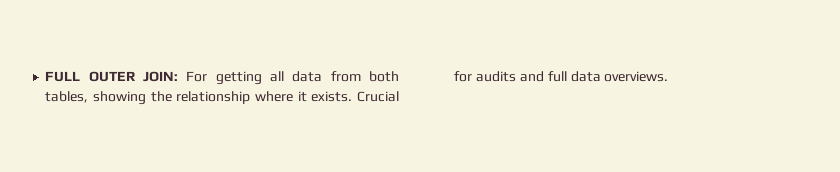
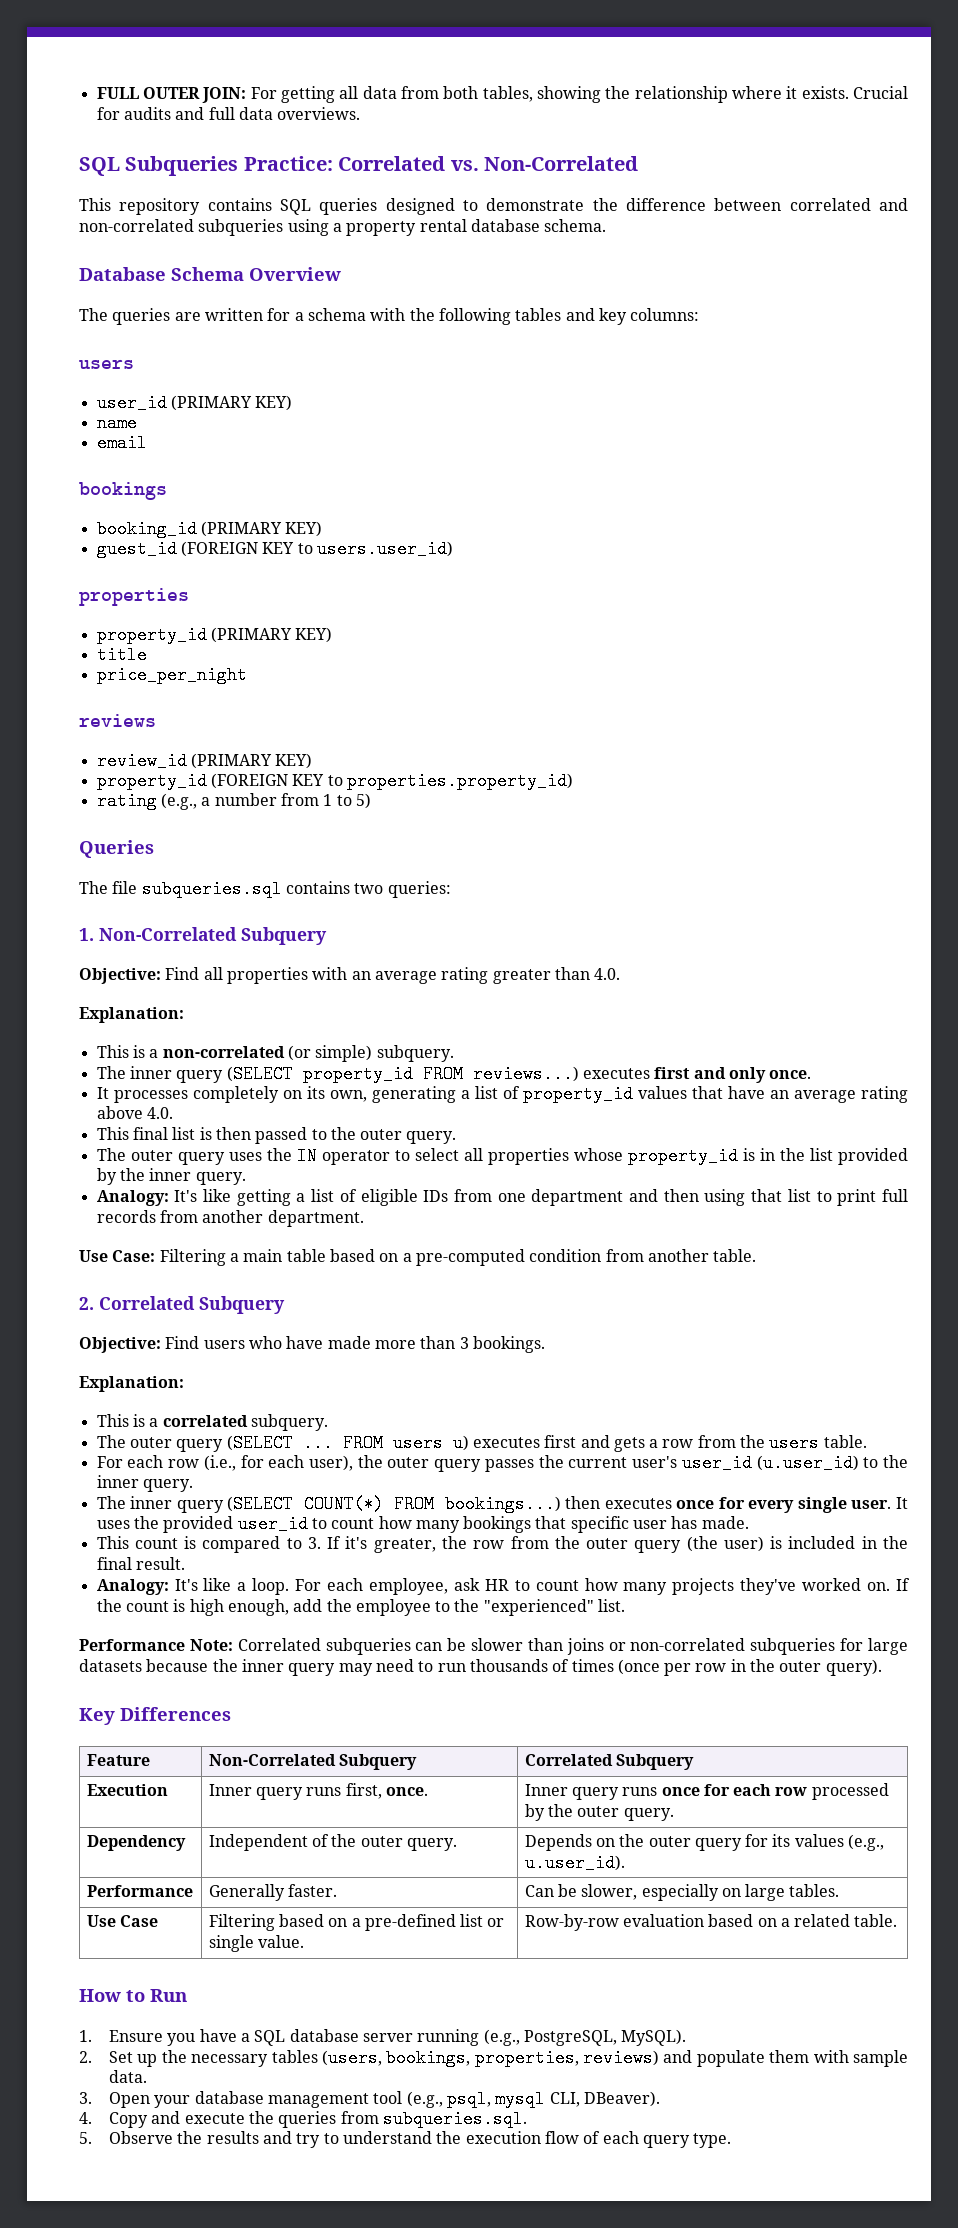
(669, 76) none -> [79,156,638,176] [79,198,909,215] [79,219,607,236] [79,267,341,281] [79,308,700,325] [79,359,134,369] [96,394,293,412] [96,414,137,432] [96,434,147,452] [79,482,167,500] [96,520,323,538] [96,540,453,558] [79,588,189,606] [96,626,333,644] [96,646,147,664] [96,666,247,684] [79,714,156,727] [96,752,313,770] [96,772,573,790] [96,792,371,810] [79,840,154,858] [79,880,451,898] [79,927,327,945] [79,967,621,984] [79,1007,184,1023] [96,1045,454,1062] [96,1065,812,1083] [96,1085,908,1103] [96,1106,173,1119] [96,1127,457,1144] [96,1147,908,1165] [96,1168,246,1185] [96,1189,908,1206] [96,1210,364,1227] [79,1249,757,1266] [79,1296,285,1314] [79,1336,545,1353] [79,1376,184,1392] [96,1414,328,1431] [96,1434,867,1452] [96,1454,909,1472] [96,1475,193,1492] [96,1495,908,1513] [96,1515,749,1533] [96,1536,908,1553] [96,1557,185,1570] [96,1578,911,1595] [96,1599,626,1616] [79,1638,908,1655] [79,1659,882,1676] [79,1707,231,1725] [86,1754,150,1766] [208,1754,417,1770] [524,1754,694,1770] [86,1784,168,1796] [208,1783,428,1800] [524,1783,889,1800] [524,1804,674,1821] [86,1835,186,1851] [208,1834,457,1851] [524,1834,885,1851] [524,1854,625,1872] [86,1885,193,1897] [208,1884,337,1901] [524,1884,840,1901] [86,1915,158,1927] [208,1914,505,1931] [208,1935,304,1952] [524,1914,898,1931] [79,1989,187,2002] [79,2029,687,2046] [79,2049,908,2067] [109,2070,148,2083] [79,2090,660,2108] [79,2110,528,2128] [79,2131,732,2148] // SQL Subqueries Practice: Correlated vs. Non-Correlated // This repository contains SQL queries designed to demonstrate the difference between correlated and non-correlated subqueries using a property rental database schema. // Database Schema Overview // The queries are written for a schema with the following tables and key columns: // users // user_id (PRIMARY KEY) // name // email // bookings // booking_id (PRIMARY KEY) // guest_id (FOREIGN KEY to users.user_id) // properties // property_id (PRIMARY KEY) // title // price_per_night // reviews // review_id (PRIMARY KEY) // property_id (FOREIGN KEY to properties.property_id) // rating (e.g., a number from 1 to 5) // Queries // The file subqueries.sql contains two queries: // 1. Non-Correlated Subquery // Objective: Find all properties with an average rating greater than 4.0. // Explanation: // This is a non-correlated (or simple) subquery. // The inner query (SELECT property_id FROM reviews...) executes first and only once. // It processes completely on its own, generating a list of property_id values that have an average rating above 4.0. // This final list is then passed to the outer query. // The outer query uses the IN operator to select all properties whose property_id is in the list provided by the inner query. // Analogy: It's like getting a list of eligible IDs from one department and then using that list to print full records from another department. // Use Case: Filtering a main table based on a pre-computed condition from another table. // 2. Correlated Subquery // Objective: Find users who have made more than 3 bookings. // Explanation: // This is a correlated subquery. // The outer query (SELECT ... FROM users u) executes first and gets a row from the users table. // For each row (i.e., for each user), the outer query passes the current user's user_id (u.user_id) to the inner query. // The inner query (SELECT COUNT(*) FROM bookings...) then executes once for every single user. It uses the provided user_id to count how many bookings that specific user has made. // This count is compared to 3. If it's greater, the row from the outer query (the user) is included in the final result. // Analogy: It's like a loop. For each employee, ask HR to count how many projects they've worked on. If the count is high enough, add the employee to the "experienced" list. // Performance Note: Correlated subqueries can be slower than joins or non-correlated subqueries for large datasets because the inner query may need to run thousands of times (once per row in the outer query). // Key Differences // Feature | Non-Correlated Subquery | Correlated Subquery // Execution | Inner query runs first, once. | Inner query runs once for each row processed by the outer query. // Dependency | Independent of the outer query. | Depends on the outer query for its values (e.g., u.user_id). // Performance | Generally faster. | Can be slower, especially on large tables. // Use Case | Filtering based on a pre-defined list or single value. | Row-by-row evaluation based on a related table. // How to Run // 1. Ensure you have a SQL database server running (e.g., PostgreSQL, MySQL). // 2. Set up the necessary tables (users, bookings, properties, reviews) and populate them with sample data. // 3. Open your database management tool (e.g., psql, mysql CLI, DBeaver). // 4. Copy and execute the queries from subqueries.sql. // 5. Observe the results and try to understand the execution flow of each query type.

